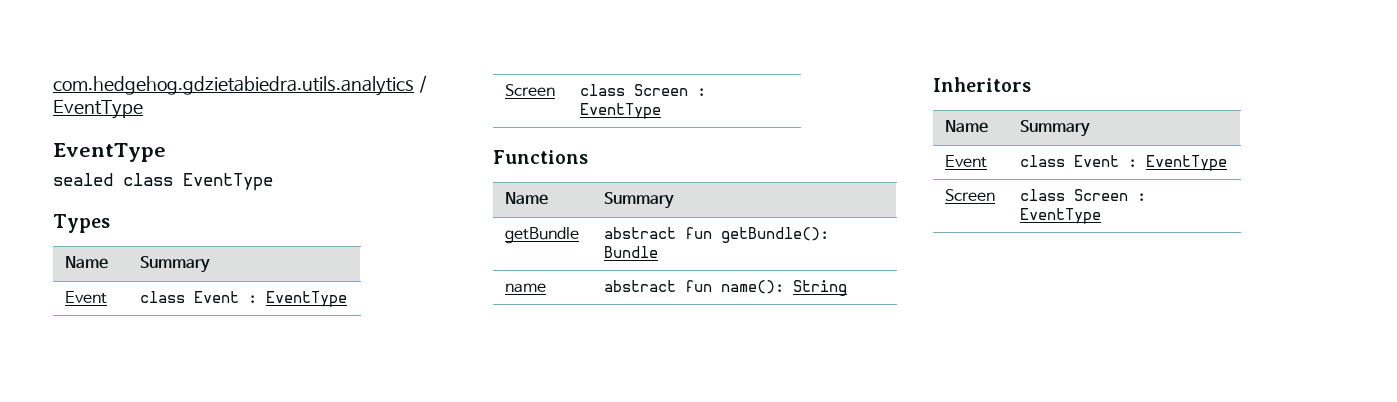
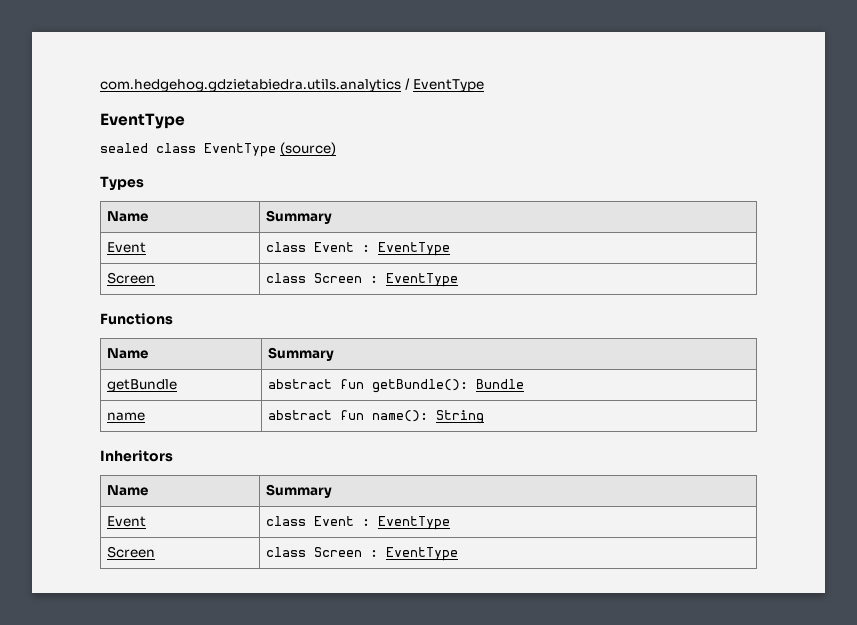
(273, 182) none -> [279,142,336,156] (source)

